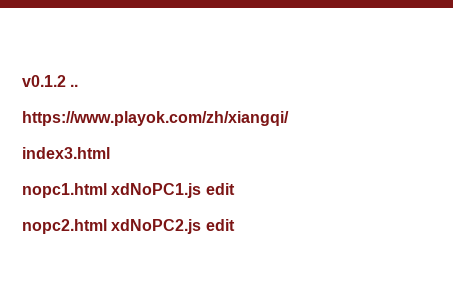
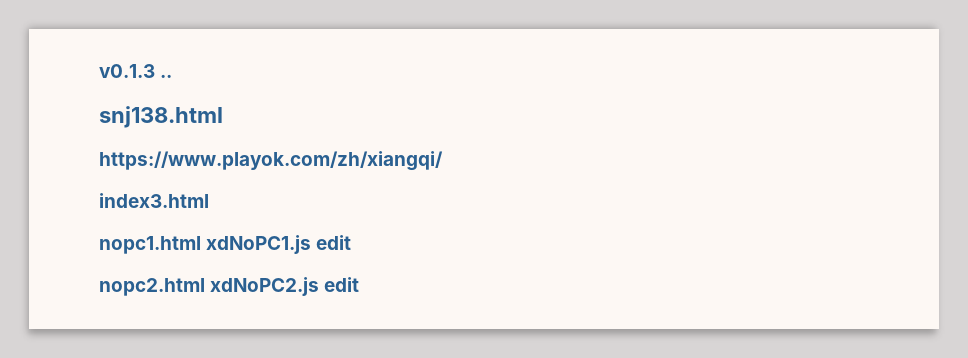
[22,75,66,87] v0.1.2 -> [99,64,155,78] v0.1.3
(79, 85) none -> [99,106,223,128] // snj138.html

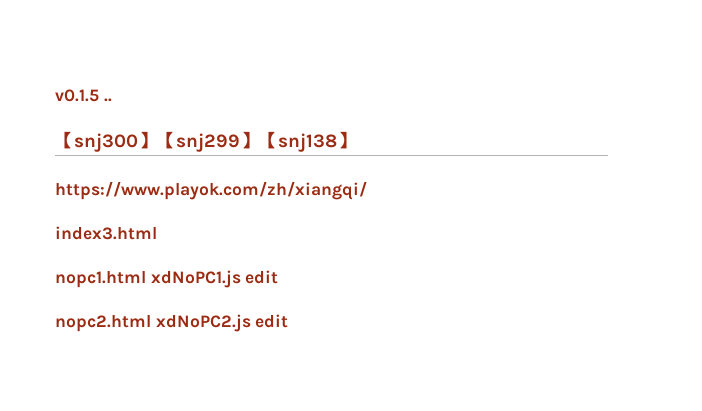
[99,64,155,78] v0.1.3 -> [55,89,99,102] v0.1.5
[99,106,223,128] snj138.html -> [55,131,356,152] 【snj300】【snj299】【snj138】

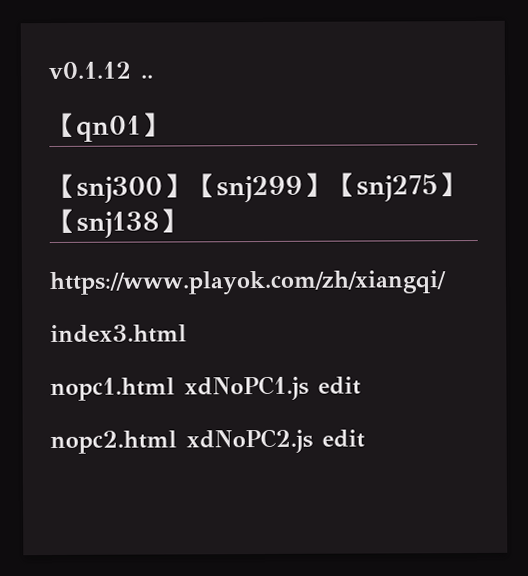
[55,89,99,102] v0.1.5 -> [48,61,132,80] v0.1.12
(112, 100) none -> [49,112,168,142] // 【qn01】
(278, 140) none -> [356,172,465,202] [49,208,77,234] snj275】【

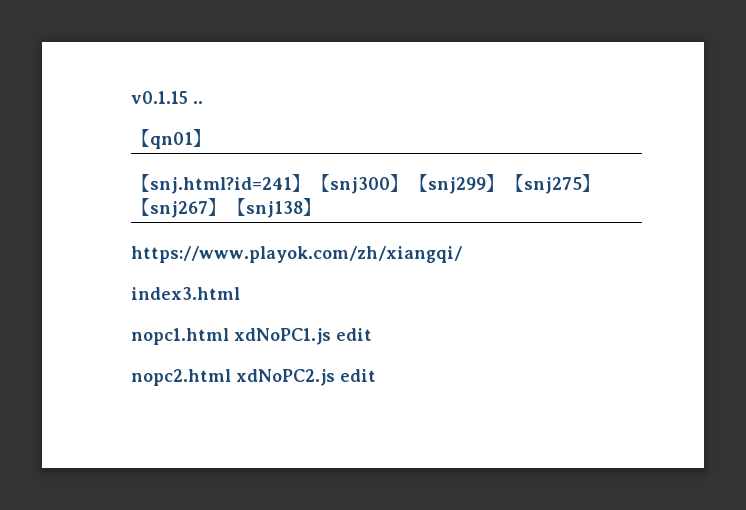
[48,61,132,80] v0.1.12 -> [131,91,188,104] v0.1.15
(77, 186) none -> [150,174,330,194] snj.html?id=241】【
(77, 221) none -> [150,198,246,218] snj267】【

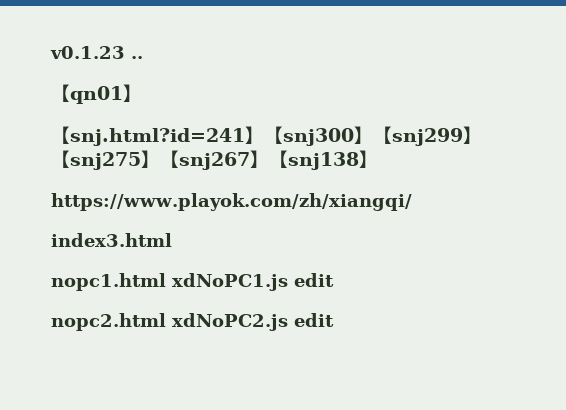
[131,91,188,104] v0.1.15 -> [50,46,125,59] v0.1.23

